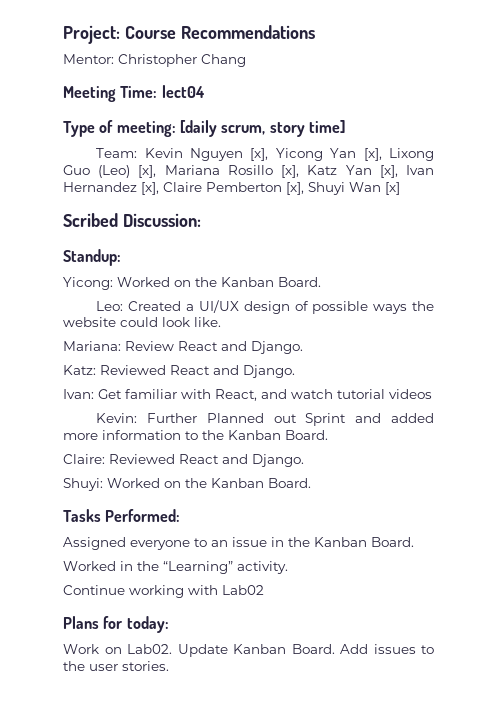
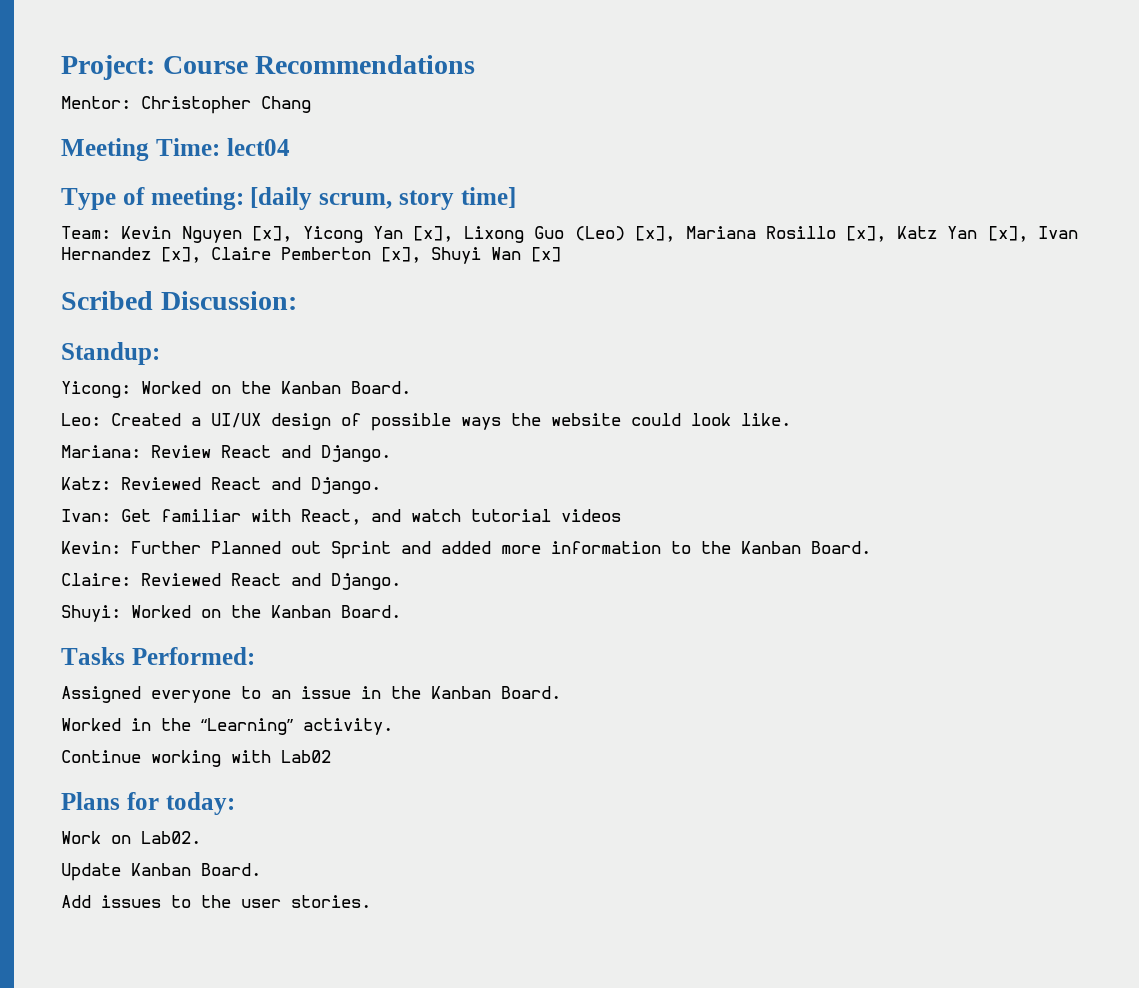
(172, 649) none -> (201, 837) //
(335, 649) none -> (261, 869) //

